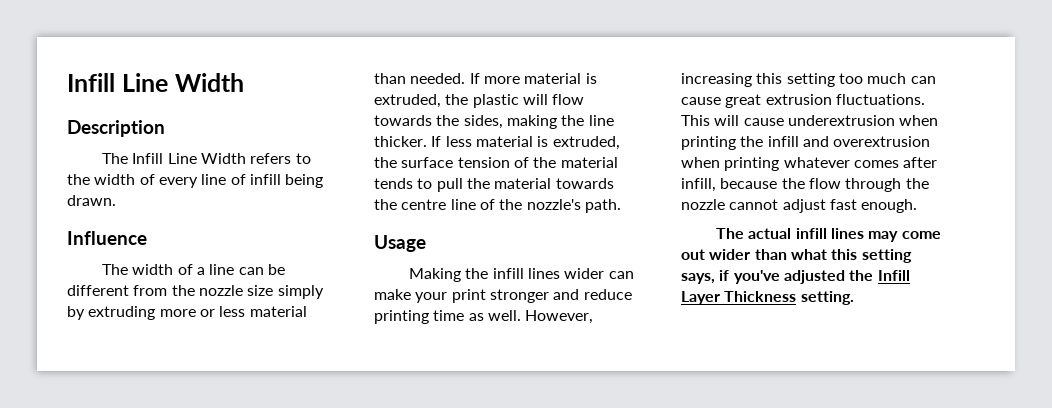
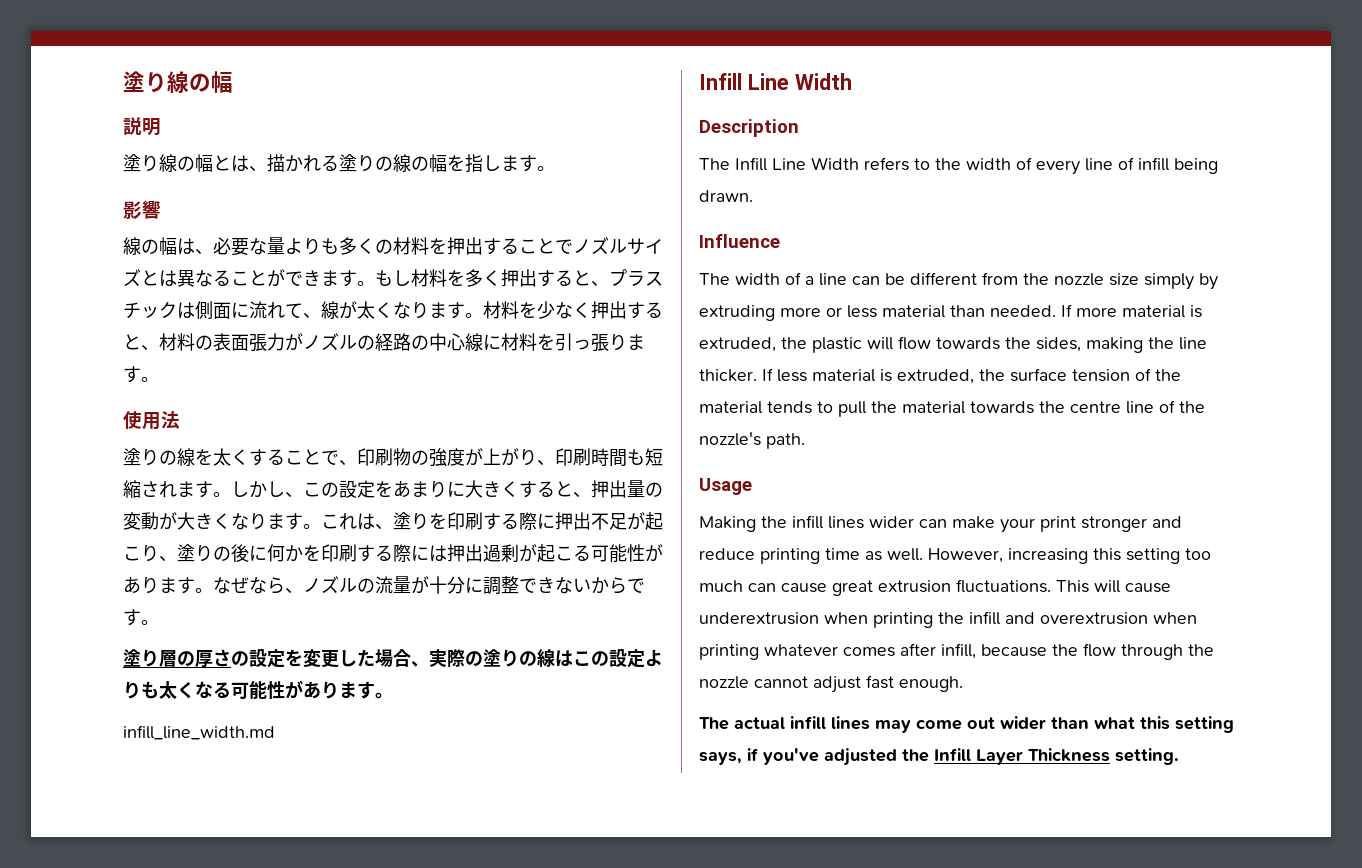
(67, 82) none -> [123,71,233,94] [123,117,161,136] [123,154,555,173] [123,200,161,220] [123,237,663,256] [123,269,663,287] [123,301,663,319] [123,333,645,352] [123,366,159,383] [123,411,180,430] [123,448,663,467] [123,480,663,498] [123,512,663,531] [123,544,663,563] [123,576,645,595] [123,609,159,626] [123,649,663,668] [123,680,393,699] [123,725,275,740] 塗り線の幅 // 説明 // 塗り線の幅とは、描かれる塗りの線の幅を指します。 // 影響 // 線の幅は、必要な量よりも多くの材料を押出することでノズルサイズとは異なることができます。もし材料を多く押出すると、プラスチックは側面に流れて、線が太くなります。材料を少なく押出すると、材料の表面張力がノズルの経路の中心線に材料を引っ張ります。 // 使用法 // 塗りの線を太くすることで、印刷物の強度が上がり、印刷時間も短縮されます。しかし、この設定をあまりに大きくすると、押出量の変動が大きくなります。これは、塗りを印刷する際に押出不足が起こり、塗りの後に何かを印刷する際には押出過剰が起こる可能性があります。なぜなら、ノズルの流量が十分に調整できないからです。 // 塗り層の厚さの設定を変更した場合、実際の塗りの線はこの設定よりも太くなる可能性があります。 // infill_line_width.md //

